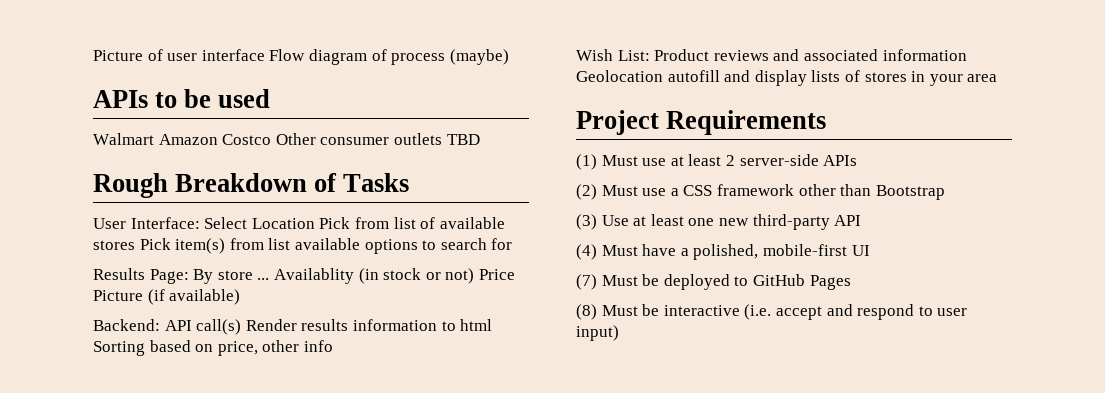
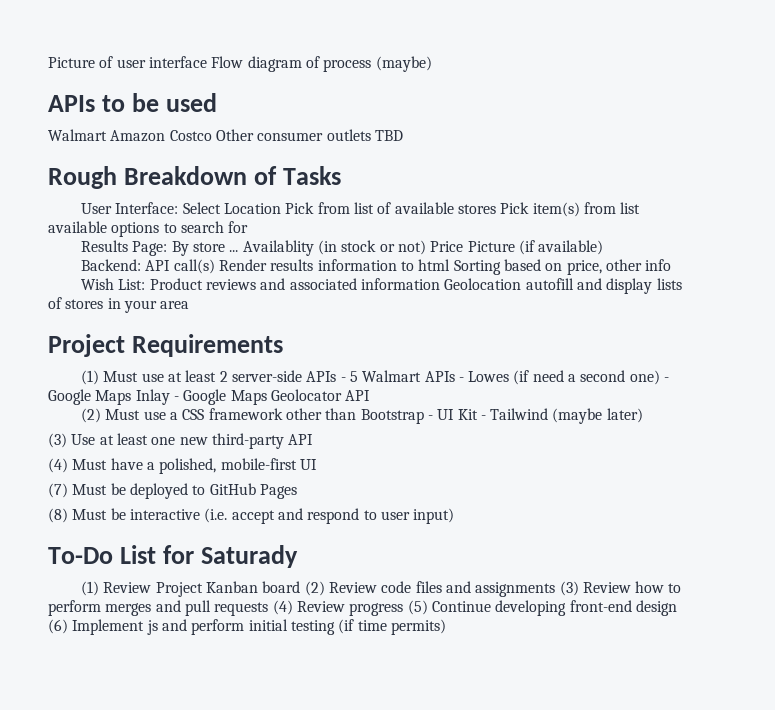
(858, 160) none -> [340,370,670,385] [48,389,371,405] - 5 Walmart APIs - Lowes (if need a second one) - Google Maps Inlay - Google Maps Geolocator API
(945, 192) none -> [427,408,643,424] - UI Kit - Tailwind (maybe later)
(619, 333) none -> [48,545,299,568] [80,581,682,597] [48,600,677,616] [48,619,446,635] // To-Do List for Saturady // (1) Review Project Kanban board (2) Review code files and assignments (3) Review how to perform merges and pull requests (4) Review progress (5) Continue developing front-end design (6) Implement js and perform initial testing (if time permits)

